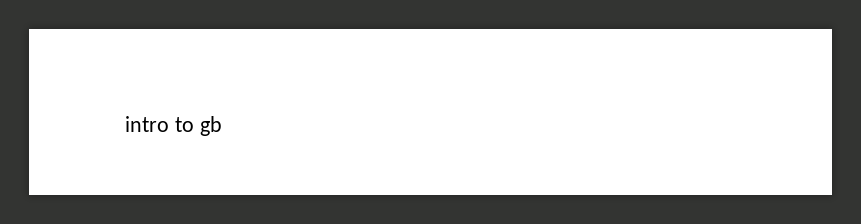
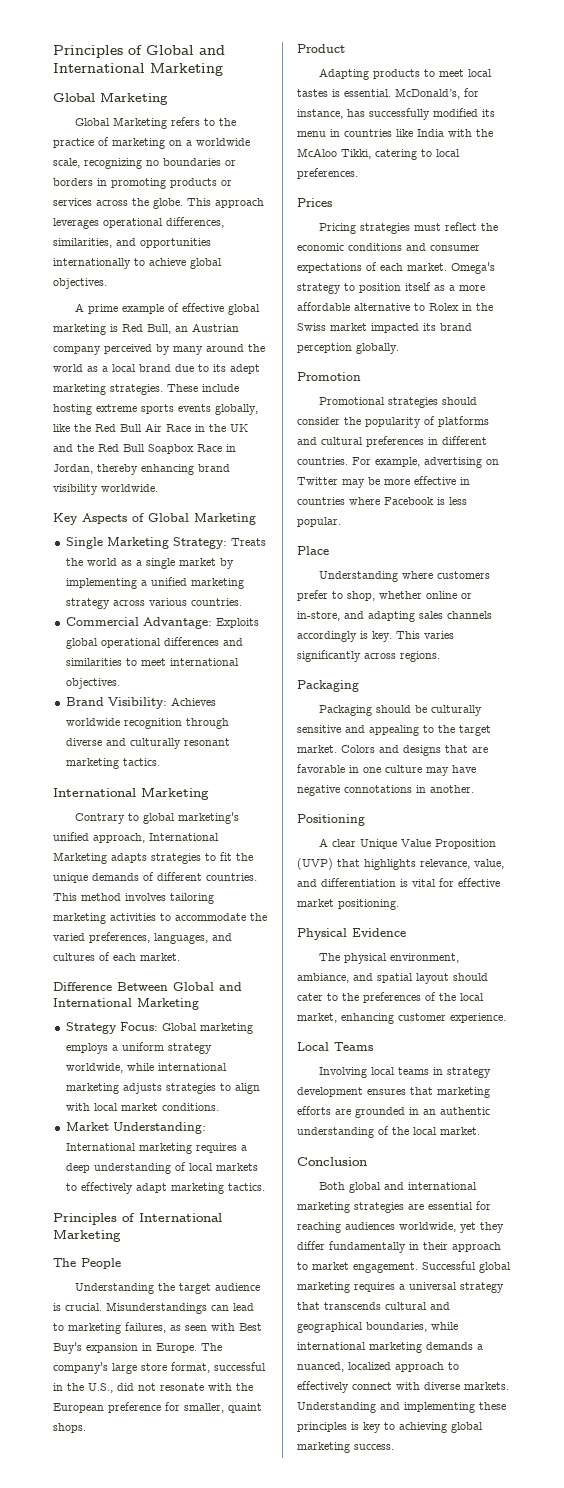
[125,116,222,136] intro to gb -> [53,45,225,58] [53,63,223,76] [53,92,168,105] [75,117,237,129] [53,137,250,149] [53,158,236,169] [53,178,232,189] [53,198,264,209] [53,217,224,229] [53,238,211,248] [53,258,222,269] [53,278,107,289] [75,303,261,315] [53,323,239,335] [53,344,265,355] [53,364,260,374] [53,384,239,395] [53,404,258,415] [53,423,248,432] [53,444,236,454] [53,464,230,475] [53,484,158,495] [53,513,256,525] [65,537,266,549] [65,558,234,569] [65,577,244,589] [65,598,242,609] [65,617,259,629] [65,637,243,649] [65,658,239,666] [65,678,120,689] [65,697,216,709] [65,718,229,729] [65,738,230,749] [65,758,160,769] [53,787,209,800] [75,812,240,824] [53,832,219,843] [53,852,253,864] [53,872,257,883] [53,893,214,904] [53,913,267,924] [53,932,232,944] [53,952,180,961] [53,982,242,991] [53,998,199,1010] [65,1022,253,1034] [65,1042,212,1054] [65,1063,227,1073] [65,1083,260,1094] [65,1103,219,1111] [65,1122,206,1134] [65,1143,247,1154] [65,1162,258,1174] [65,1182,265,1194] [53,1213,222,1225] [53,1229,121,1242] [53,1258,121,1269] [75,1283,261,1294] [53,1302,254,1314] [53,1322,262,1334] [53,1342,222,1354] [53,1362,266,1374] [53,1383,253,1393] [53,1402,262,1413] [53,1423,86,1433] [297,44,345,53] [319,68,493,80] [297,88,479,99] [297,108,495,120] [297,129,493,137] [297,148,460,160] [297,168,358,179] [297,198,332,207] [319,222,499,234] [297,243,480,251] [297,262,495,274] [297,282,485,294] [297,302,493,311] [297,323,472,333] [297,343,399,354] [297,372,361,381] [319,397,478,408] [297,416,489,428] [297,436,487,447] [297,457,499,468] [297,476,470,488] [297,497,467,505] [297,517,341,527] [297,546,329,555] [319,571,491,582] [297,590,472,601] [297,611,492,622] [297,631,454,642] [297,650,440,662] [297,680,359,692] [319,705,483,716] [297,725,491,736] [297,745,488,756] [297,764,476,776] [297,785,474,796] [297,814,365,826] [319,838,497,849] [297,858,504,870] [297,878,500,887] [297,899,399,910] [297,928,406,940] [319,953,460,964] [297,973,488,984] [297,992,484,1003] [297,1013,506,1024] [297,1042,373,1051] [319,1067,492,1078] [297,1087,490,1098] [297,1106,490,1118] [297,1126,480,1138] [297,1157,367,1166] [319,1182,478,1193] [297,1201,491,1213] [297,1222,504,1233] [297,1241,501,1253] [297,1261,511,1273] [297,1282,504,1293] [297,1302,450,1310] [297,1322,458,1333] [297,1342,483,1353] [297,1362,459,1372] [297,1381,509,1393] [297,1402,506,1413] [297,1422,483,1433] [297,1442,394,1453] Principles of Global and International Marketing // Global Marketing // Global Marketing refers to the practice of marketing on a worldwide scale, recognizing no boundaries or borders in promoting products or services across the globe. This approach leverages operational differences, similarities, and opportunities internationally to achieve global objectives. // A prime example of effective global marketing is Red Bull, an Austrian company perceived by many around the world as a local brand due to its adept marketing strategies. These include hosting extreme sports events globally, like the Red Bull Air Race in the UK and the Red Bull Soapbox Race in Jordan, thereby enhancing brand visibility worldwide. // Key Aspects of Global Marketing // Single Marketing Strategy: Treats the world as a single market by implementing a unified marketing strategy across various countries. // Commercial Advantage: Exploits global operational differences and similarities to meet international objectives. // Brand Visibility: Achieves worldwide recognition through diverse and culturally resonant marketing tactics. // International Marketing // Contrary to global marketing's unified approach, International Marketing adapts strategies to fit the unique demands of different countries. This method involves tailoring marketing activities to accommodate the varied preferences, languages, and cultures of each market. // Difference Between Global and International Marketing // Strategy Focus: Global marketing employs a uniform strategy worldwide, while international marketing adjusts strategies to align with local market conditions. // Market Understanding: International marketing requires a deep understanding of local markets to effectively adapt marketing tactics. // Principles of International Marketing // The People // Understanding the target audience is crucial. Misunderstandings can lead to marketing failures, as seen with Best Buy's expansion in Europe. The company's large store format, successful in the U.S., did not resonate with the European preference for smaller, quaint shops. // Product // Adapting products to meet local tastes is essential. McDonald’s, for instance, has successfully modified its menu in countries like India with the McAloo Tikki, catering to local preferences. // Prices // Pricing strategies must reflect the economic conditions and consumer expectations of each market. Omega's strategy to position itself as a more affordable alternative to Rolex in the Swiss market impacted its brand perception globally. // Promotion // Promotional strategies should consider the popularity of platforms and cultural preferences in different countries. For example, advertising on Twitter may be more effective in countries where Facebook is less popular. // Place // Understanding where customers prefer to shop, whether online or in-store, and adapting sales channels accordingly is key. This varies significantly across regions. // Packaging // Packaging should be culturally sensitive and appealing to the target market. Colors and designs that are favorable in one culture may have negative connotations in another. // Positioning // A clear Unique Value Proposition (UVP) that highlights relevance, value, and differentiation is vital for effective market positioning. // Physical Evidence // The physical environment, ambiance, and spatial layout should cater to the preferences of the local market, enhancing customer experience. // Local Teams // Involving local teams in strategy development ensures that marketing efforts are grounded in an authentic understanding of the local market. // Conclusion // Both global and international marketing strategies are essential for reaching audiences worldwide, yet they differ fundamentally in their approach to market engagement. Successful global marketing requires a universal strategy that transcends cultural and geographical boundaries, while international marketing demands a nuanced, localized approach to effectively connect with diverse markets. Understanding and implementing these principles is key to achieving global marketing success.

